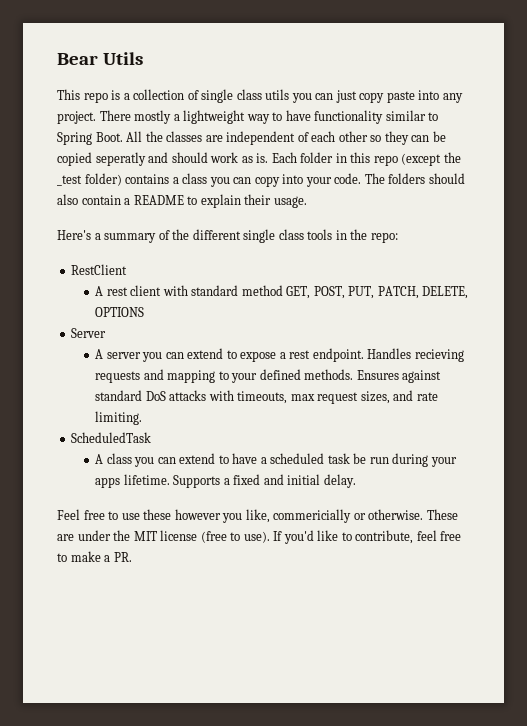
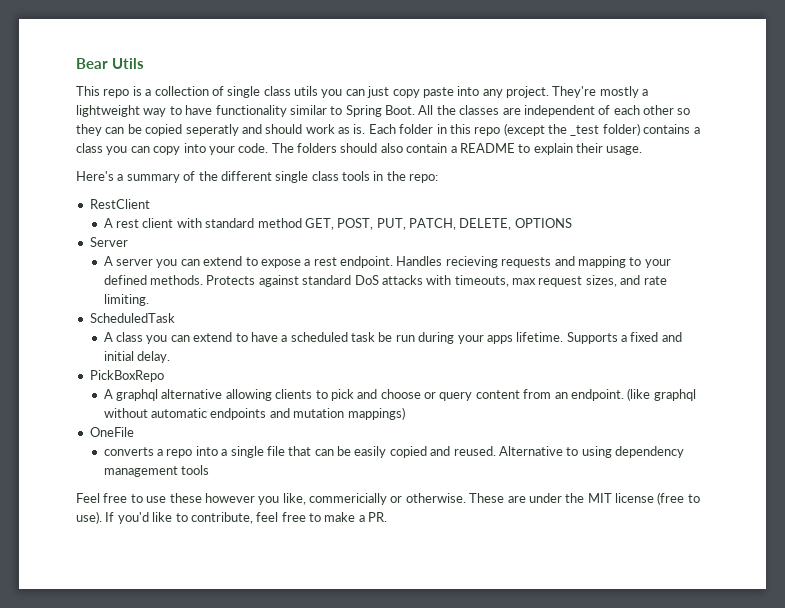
[99,110,131,121] There -> [552,86,597,98] They're
[356,370,399,380] Ensures -> [206,275,256,285] Protects
(356, 481) none -> [89,370,164,382] [103,388,696,401] [103,407,405,420] [89,427,134,437] [103,446,685,458] [103,465,210,477] // PickBoxRepo // A graphql alternative allowing clients to pick and choose or query content from an endpoint. (like graphql without automatic endpoints and mutation mappings) // OneFile // converts a repo into a single file that can be easily copied and reused. Alternative to using dependency management tools

